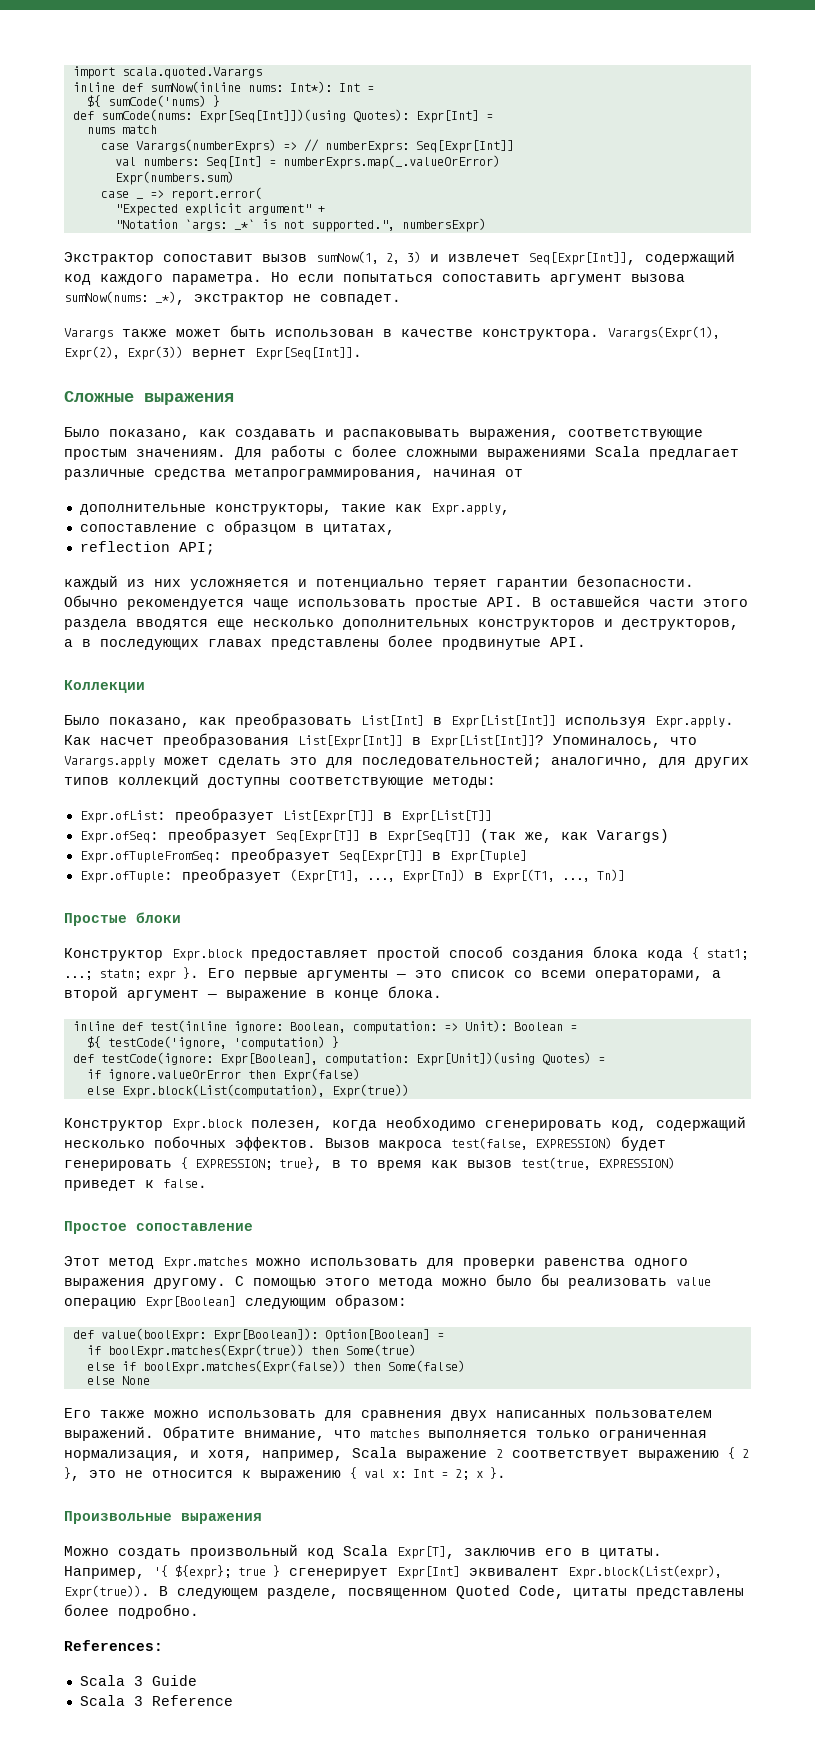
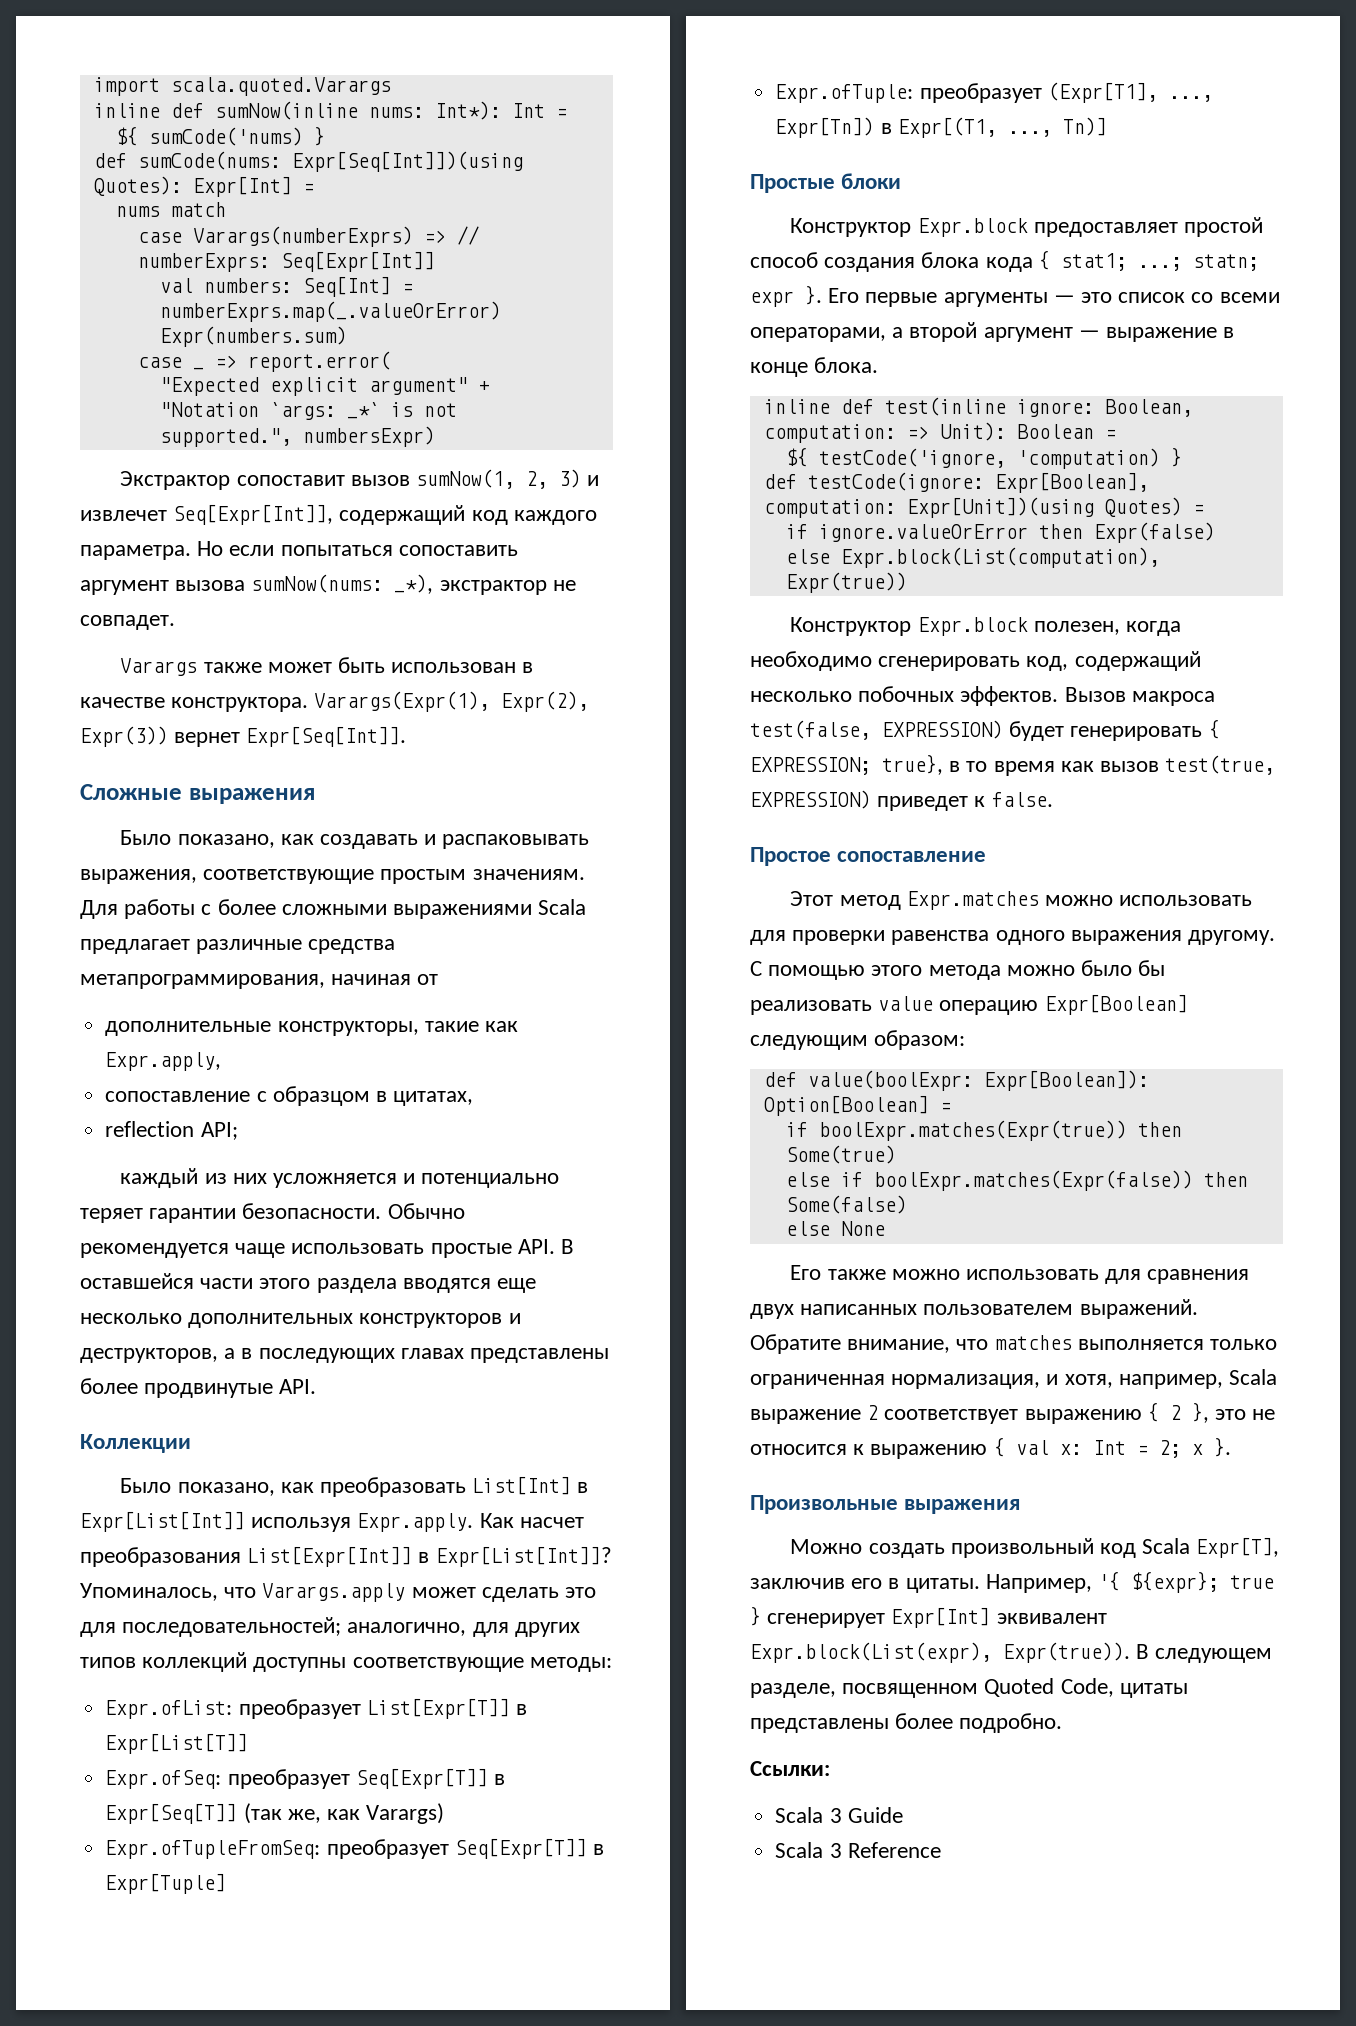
[64,1640,163,1651] References: -> [750,1761,830,1776] Ссылки:

